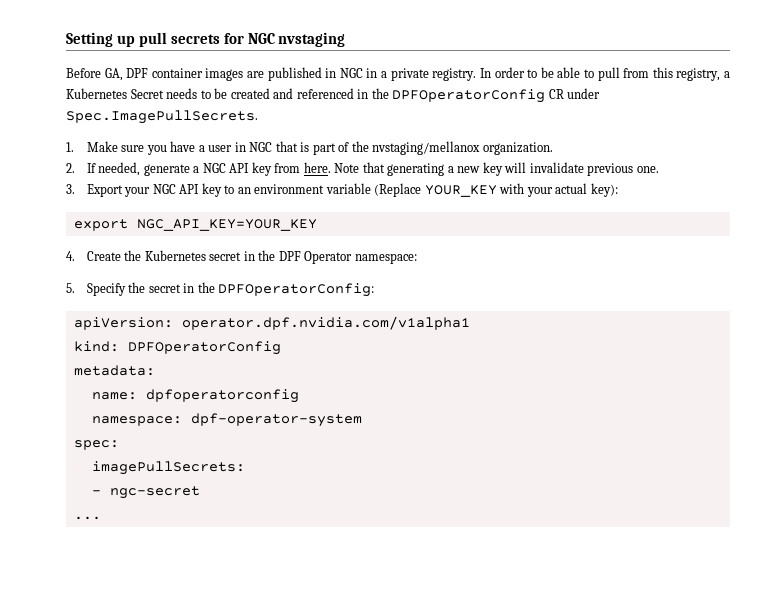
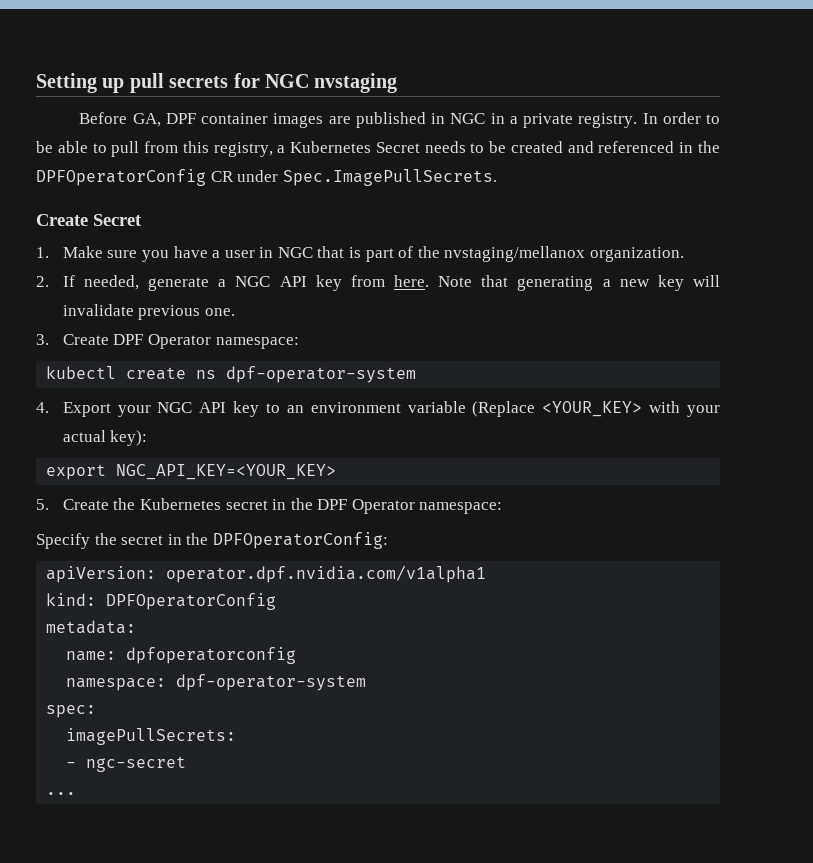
(258, 117) none -> [36,214,142,226] // Create Secret
(75, 189) none -> [62,334,299,349] [46,366,417,383] [36,402,49,413] Create DPF Operator namespace: // kubectl create ns dpf-operator-system // 4.
[424,185,497,197] YOUR_KEY -> [542,401,643,417] <YOUR_KEY>
[136,219,317,231] [66,251,75,261] NGC_API_KEY=YOUR_KEY // 4. -> [116,464,337,480] [36,499,49,510] NGC_API_KEY=<YOUR_KEY> // 5.
[66,283,75,293] 5. -> (503, 508) none

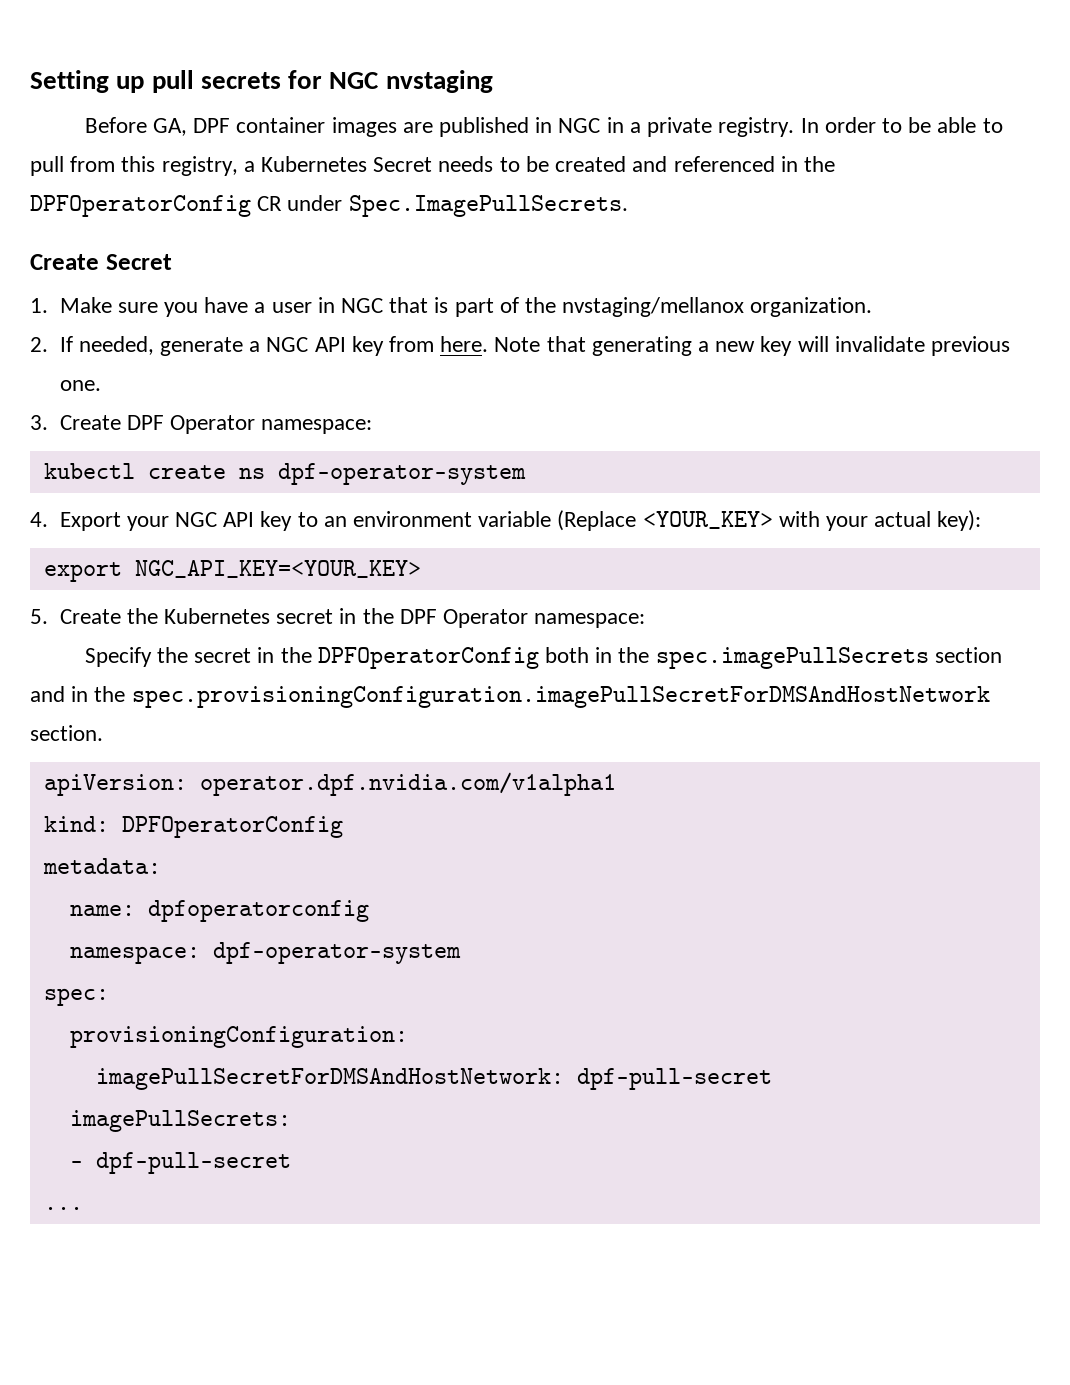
[212,532,388,549] DPFOperatorConfig: -> [317,647,1002,669] [30,686,990,708] [30,725,103,741] DPFOperatorConfig both in the spec.imagePullSecrets section and in the spec.provisioningConfiguration.imagePullSecretForDMSAndHostNetwork section.
(97, 711) none -> [69,1026,408,1048] [95,1068,772,1090] // provisioningConfiguration: // imagePullSecretForDMSAndHostNetwork: dpf-pull-secret
[86,756,187,772] ngc-secret -> [95,1152,291,1174] dpf-pull-secret

